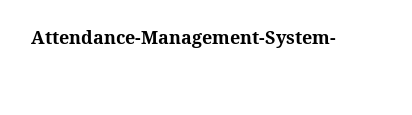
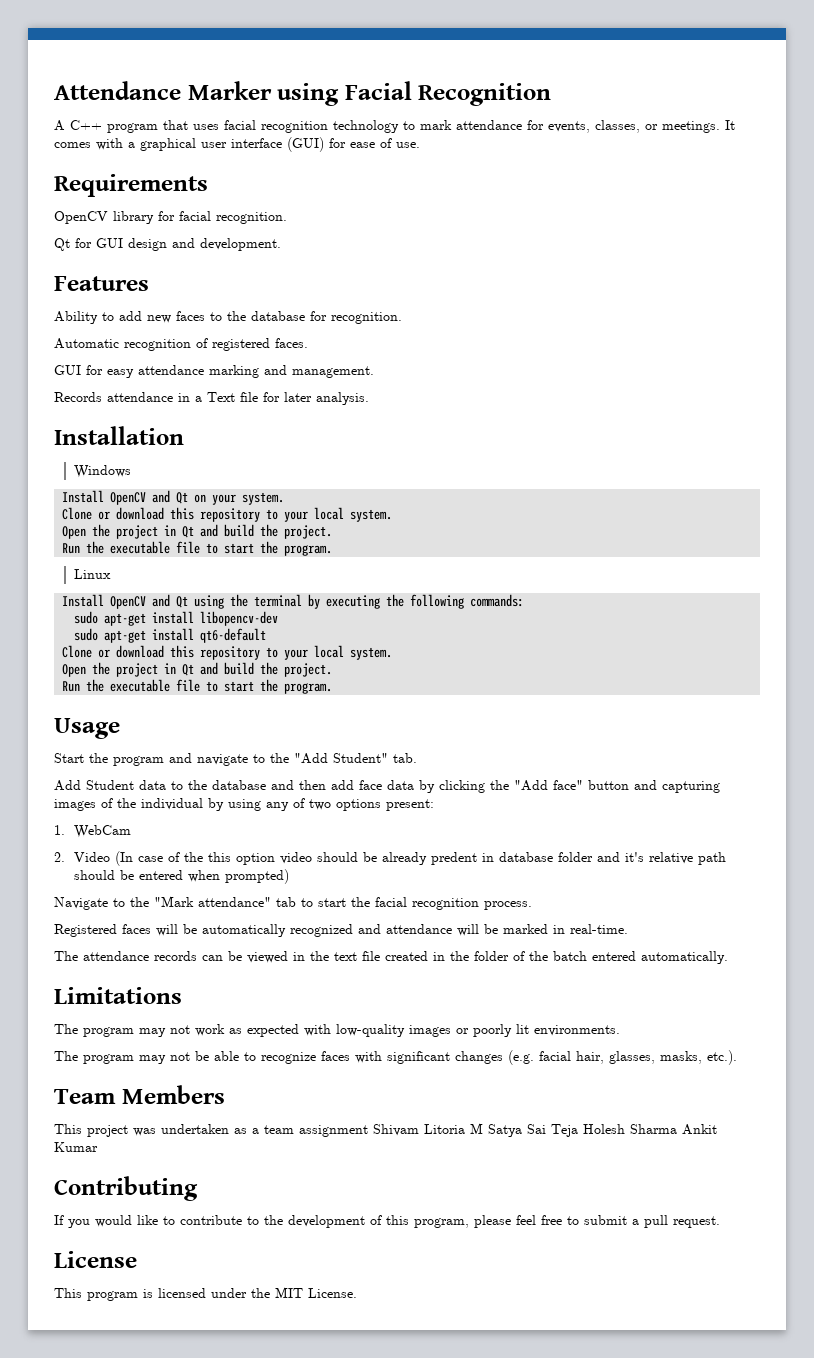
[31,30,336,48] Attendance-Management-System- -> [54,81,552,106] [54,120,735,133] [54,137,420,152] [54,174,208,197] [54,211,287,224] [54,238,281,251] [54,276,149,291] [54,311,402,324] [54,338,308,351] [54,365,374,378] [54,392,369,405] [54,426,184,445] [73,465,131,478] [62,490,285,505] [62,507,393,522] [62,524,333,539] [62,541,333,556] [73,569,111,579] [62,594,525,609] [74,611,279,626] [74,628,267,643] [62,645,393,660] [62,662,333,677] [62,679,333,694] [54,718,120,739] [54,753,417,766] [54,780,720,793] [54,798,434,811] [54,825,131,838] [54,851,726,866] [73,869,289,884] [54,896,532,910] [54,924,628,937] [54,951,728,964] [54,987,182,1004] [54,1024,620,1037] [54,1050,737,1065] [54,1085,225,1104] [54,1123,717,1137] [54,1142,98,1152] [54,1176,198,1201] [54,1215,720,1228] [54,1251,137,1268] [54,1287,357,1301] Attendance Marker using Facial Recognition // A C++ program that uses facial recognition technology to mark attendance for events, classes, or meetings. It comes with a graphical user interface (GUI) for ease of use. // Requirements // OpenCV library for facial recognition. // Qt for GUI design and development. // Features // Ability to add new faces to the database for recognition. // Automatic recognition of registered faces. // GUI for easy attendance marking and management. // Records attendance in a Text file for later analysis. // Installation // Windows // Install OpenCV and Qt on your system. // Clone or download this repository to your local system. // Open the project in Qt and build the project. // Run the executable file to start the program. // Linux // Install OpenCV and Qt using the terminal by executing the following commands: // sudo apt-get install libopencv-dev // sudo apt-get install qt6-default // Clone or download this repository to your local system. // Open the project in Qt and build the project. // Run the executable file to start the program. // Usage // Start the program and navigate to the "Add Student" tab. // Add Student data to the database and then add face data by clicking the "Add face" button and capturing images of the individual by using any of two options present: // 1. WebCam // 2. Video (In case of the this option video should be already predent in database folder and it's relative path should be entered when prompted) // Navigate to the "Mark attendance" tab to start the facial recognition process. // Registered faces will be automatically recognized and attendance will be marked in real-time. // The attendance records can be viewed in the text file created in the folder of the batch entered automatically. // Limitations // The program may not work as expected with low-quality images or poorly lit environments. // The program may not be able to recognize faces with significant changes (e.g. facial hair, glasses, masks, etc.). // Team Members // This project was undertaken as a team assignment Shivam Litoria M Satya Sai Teja Holesh Sharma Ankit Kumar // Contributing // If you would like to contribute to the development of this program, please feel free to submit a pull request. // License // This program is licensed under the MIT License.

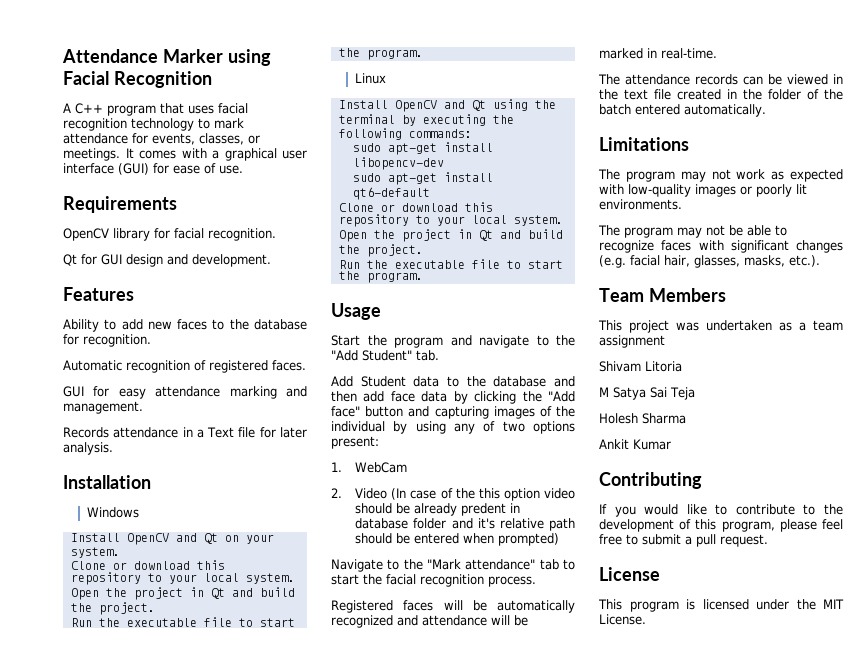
(368, 1131) none -> (665, 341) //
(465, 1129) none -> (682, 366) //
(578, 1130) none -> (695, 393) //
(677, 1129) none -> (686, 418) //

